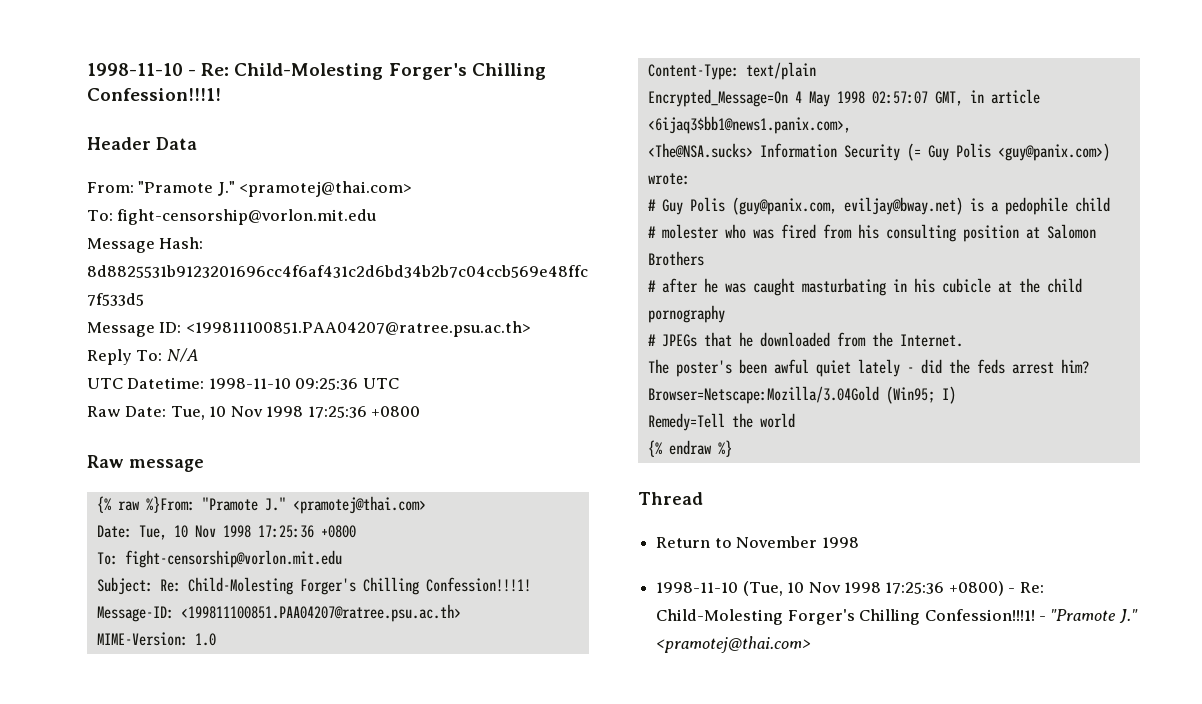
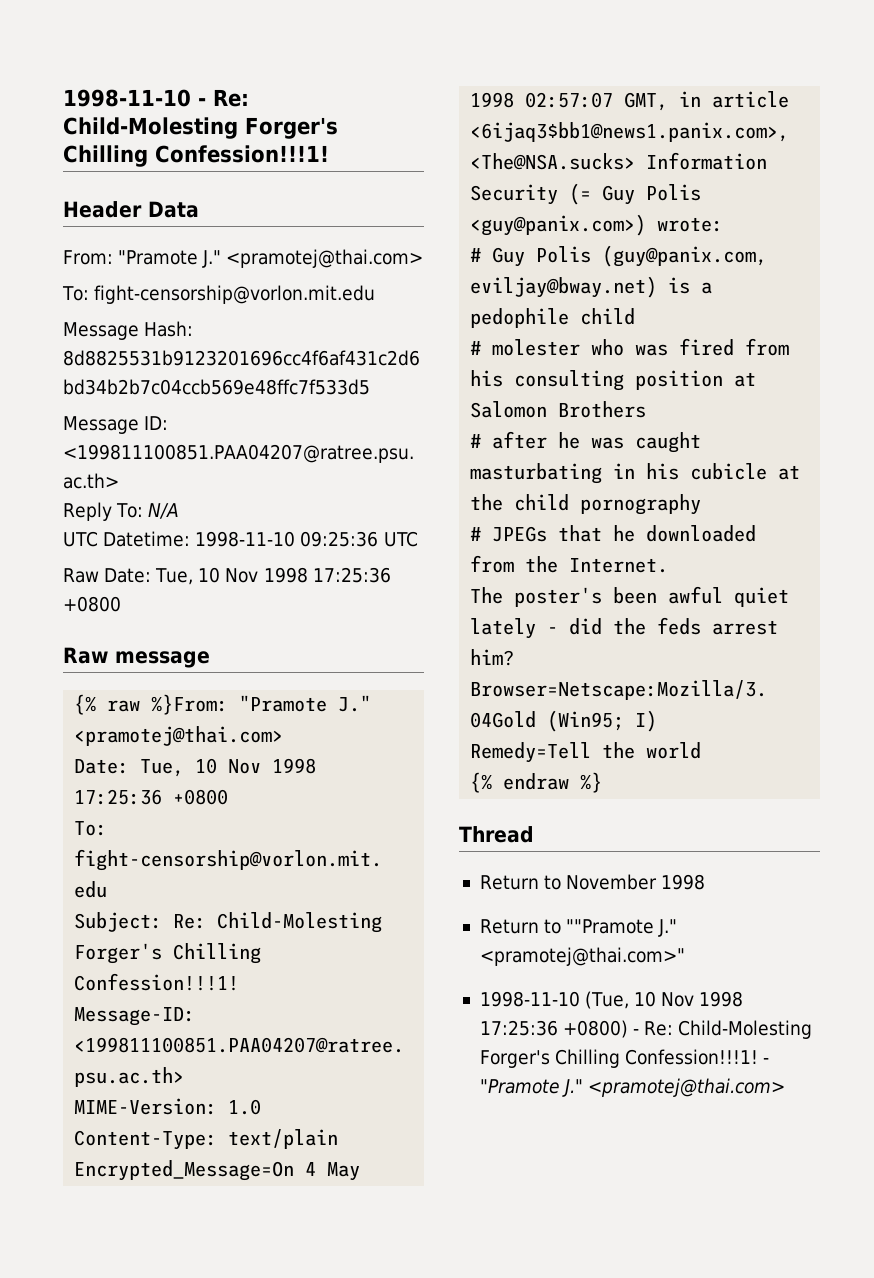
(859, 542) none -> [479,919,678,937] [479,947,685,966] // Return to ""Pramote J." <pramotej@thai.com>"

